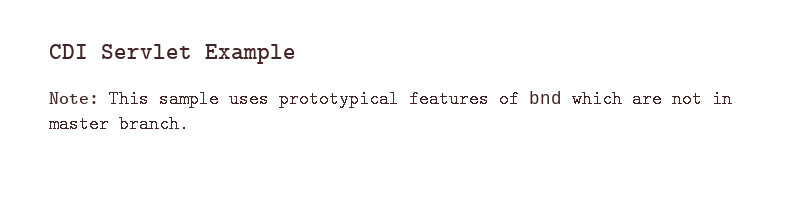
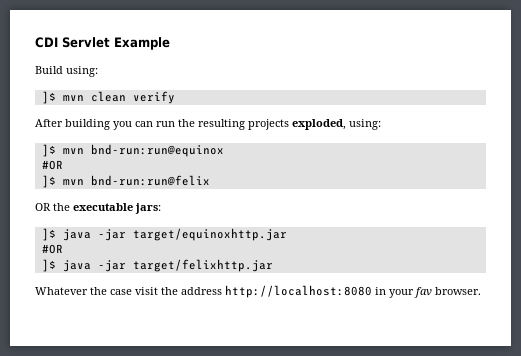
[49,90,732,108] [49,115,189,133] Note: This sample uses prototypical features of bnd which are not in master branch. -> [35,66,98,77] [41,91,175,104] [35,119,381,130] [41,144,224,157] [41,160,63,170] [41,175,210,188] [35,203,161,214] [41,228,287,241] [41,244,63,254] [41,259,273,272] [35,285,481,298] Build using: // ]$ mvn clean verify // After building you can run the resulting projects exploded, using: // ]$ mvn bnd-run:run@equinox // #OR // ]$ mvn bnd-run:run@felix // OR the executable jars: // ]$ java -jar target/equinoxhttp.jar // #OR // ]$ java -jar target/felixhttp.jar // Whatever the case visit the address http://localhost:8080 in your fav browser.

